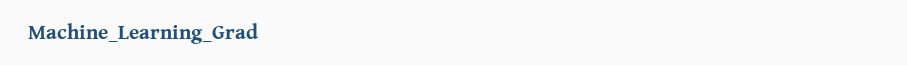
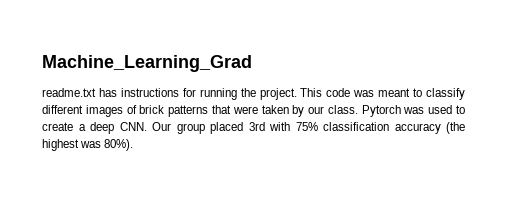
(258, 33) none -> [42,88,466,100] [42,105,465,117] [42,122,465,134] [42,139,134,151] // readme.txt has instructions for running the project. This code was meant to classify different images of brick patterns that were taken by our class. Pytorch was used to create a deep CNN. Our group placed 3rd with 75% classification accuracy (the highest was 80%).

